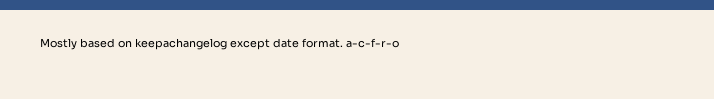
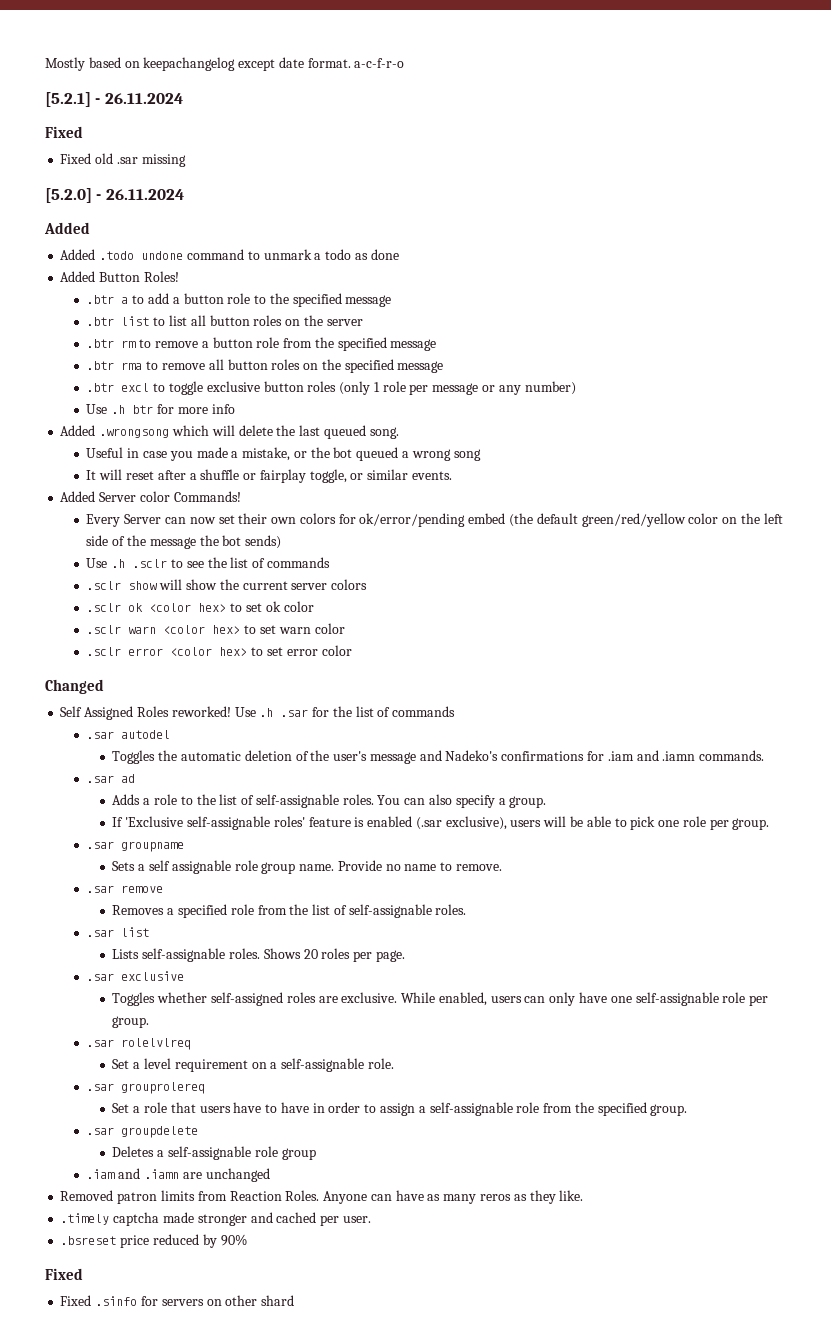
(399, 43) none -> [45,92,183,107] [45,126,83,138] [60,153,186,167] [45,188,184,203] [44,222,90,234] [60,249,399,260] [60,271,179,282] [86,293,392,307] [86,315,363,326] [86,337,437,351] [86,359,444,373] [86,381,576,395] [86,404,235,414] [60,425,399,439] [86,447,481,461] [86,469,452,483] [60,491,241,502] [86,513,783,527] [86,535,282,549] [86,557,330,568] [86,579,368,590] [86,601,314,612] [86,623,345,634] [86,645,352,656] [45,679,104,694] [60,706,456,720] [86,730,171,739] [112,750,765,764] [86,774,136,783] [112,794,547,808] [112,816,770,830] [86,841,185,852] [112,860,502,874] [86,885,164,893] [112,904,467,918] [86,927,150,937] [112,948,405,962] [86,971,185,981] [112,992,769,1006] [112,1016,150,1028] [86,1038,192,1050] [112,1058,394,1072] [86,1082,206,1094] [112,1102,688,1116] [86,1126,199,1138] [112,1146,316,1160] [86,1168,270,1182] [60,1190,584,1204] [60,1212,371,1226] [60,1234,247,1248] [45,1268,83,1280] [60,1295,295,1306] // [5.2.1] - 26.11.2024 // Fixed // Fixed old .sar missing // [5.2.0] - 26.11.2024 // Added // Added .todo undone command to unmark a todo as done // Added Button Roles! // .btr a to add a button role to the specified message // .btr list to list all button roles on the server // .btr rm to remove a button role from the specified message // .btr rma to remove all button roles on the specified message // .btr excl to toggle exclusive button roles (only 1 role per message or any number) // Use .h btr for more info // Added .wrongsong which will delete the last queued song. // Useful in case you made a mistake, or the bot queued a wrong song // It will reset after a shuffle or fairplay toggle, or similar events. // Added Server color Commands! // Every Server can now set their own colors for ok/error/pending embed (the default green/red/yellow color on the left side of the message the bot sends) // Use .h .sclr to see the list of commands // .sclr show will show the current server colors // .sclr ok <color hex> to set ok color // .sclr warn <color hex> to set warn color // .sclr error <color hex> to set error color // Changed // Self Assigned Roles reworked! Use .h .sar for the list of commands // .sar autodel // Toggles the automatic deletion of the user's message and Nadeko's confirmations for .iam and .iamn commands. // .sar ad // Adds a role to the list of self-assignable roles. You can also specify a group. // If 'Exclusive self-assignable roles' feature is enabled (.sar exclusive), users will be able to pick one role per group. // .sar groupname // Sets a self assignable role group name. Provide no name to remove. // .sar remove // Removes a specified role from the list of self-assignable roles. // .sar list // Lists self-assignable roles. Shows 20 roles per page. // .sar exclusive // Toggles whether self-assigned roles are exclusive. While enabled, users can only have one self-assignable role per group. // .sar rolelvlreq // Set a level requirement on a self-assignable role. // .sar grouprolereq // Set a role that users have to have in order to assign a self-assignable role from the specified group. // .sar groupdelete // Deletes a self-assignable role group // .iam and .iamn are unchanged // Removed patron limits from Reaction Roles. Anyone can have as many reros as they like. // .timely captcha made stronger and cached per user. // .bsreset price reduced by 90% // Fixed // Fixed .sinfo for servers on other shard

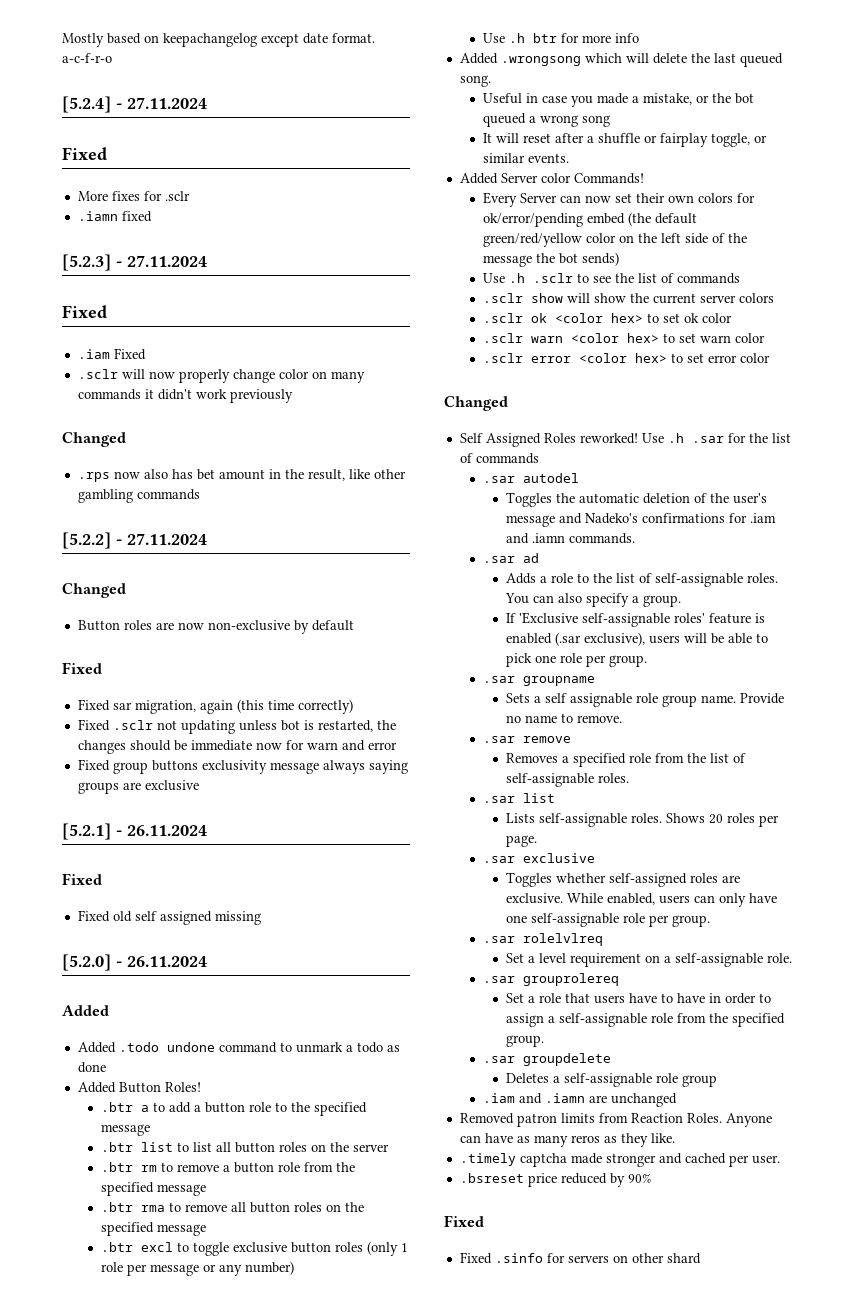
(405, 63) none -> [62,96,207,113] [62,147,107,160] [77,191,190,201] [77,211,152,222] [62,254,207,271] [62,305,107,318] [77,348,146,360] [77,369,365,383] [77,389,293,403] [62,432,126,447] [77,469,406,482] [77,489,200,503] [62,532,207,549] [62,583,126,598] [77,620,354,634] [62,662,102,674] [77,699,353,714] [77,719,396,734] [77,740,397,754] [77,759,408,774] [77,780,199,794] // [5.2.4] - 27.11.2024 // Fixed // More fixes for .sclr // .iamn fixed // [5.2.3] - 27.11.2024 // Fixed // .iam Fixed // .sclr will now properly change color on many commands it didn't work previously // Changed // .rps now also has bet amount in the result, like other gambling commands // [5.2.2] - 27.11.2024 // Changed // Button roles are now non-exclusive by default // Fixed // Fixed sar migration, again (this time correctly) // Fixed .sclr not updating unless bot is restarted, the changes should be immediate now for warn and error // Fixed group buttons exclusivity message always saying groups are exclusive
[116,157,138,164] .sar -> [134,911,212,925] self assigned

